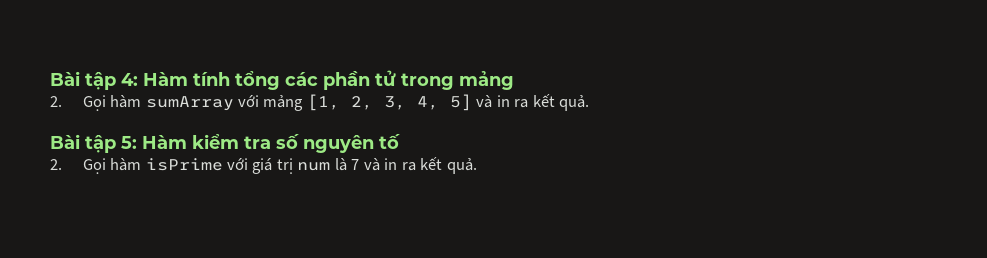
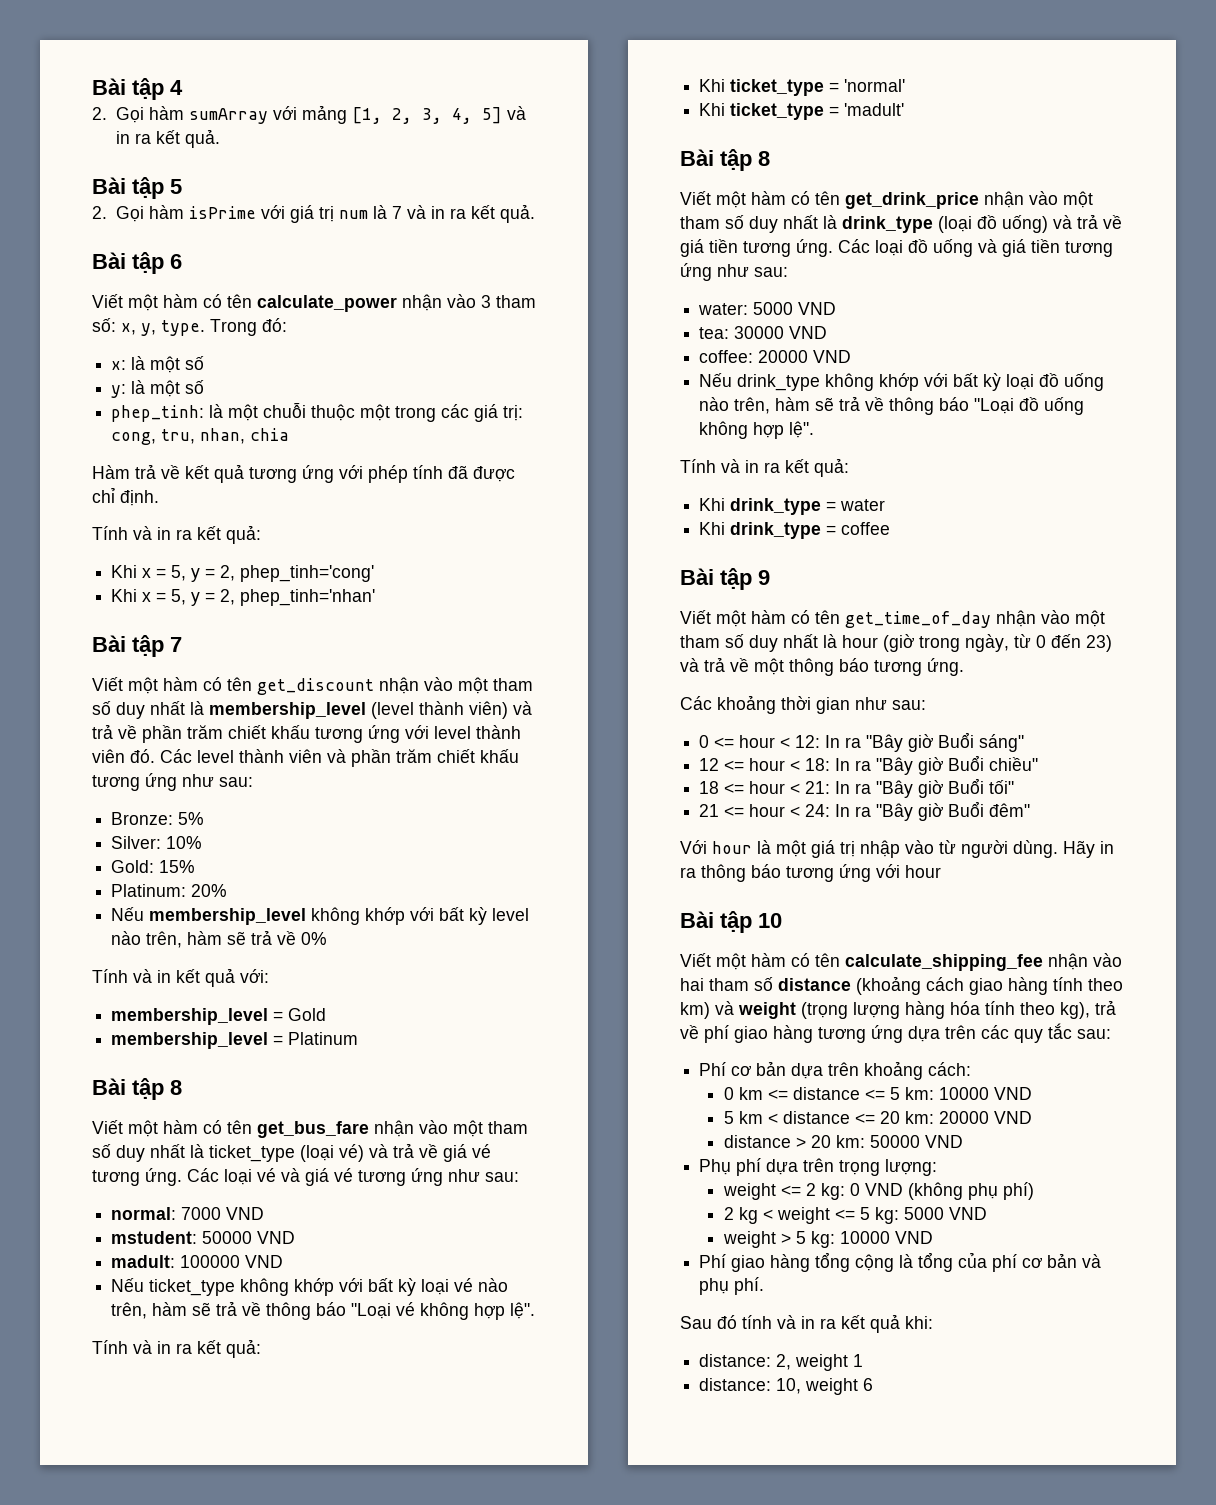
[50,70,514,90] Bài tập 4: Hàm tính tổng các phần tử trong mảng -> [92,78,183,100] Bài tập 4
[121,133,400,153] 5: Hàm kiểm tra số nguyên tố -> [170,179,182,194] 5
(477, 166) none -> [92,252,182,274] [92,294,536,312] [92,318,287,336] [111,356,205,373] [111,380,205,398] [111,402,524,422] [111,428,290,445] [92,464,515,483] [92,487,159,506] [92,525,261,544] [111,565,375,582] [111,589,376,606] [92,635,182,657] [92,677,533,695] [92,701,532,719] [92,724,521,743] [92,749,519,767] [92,773,253,791] [111,812,205,825] [111,836,203,849] [111,860,196,873] [111,884,228,897] [111,907,530,925] [111,930,328,948] [92,968,269,987] [111,1008,327,1025] [111,1032,359,1049] [92,1078,182,1100] [92,1120,528,1138] [92,1143,491,1162] [92,1168,519,1186] [111,1207,265,1220] [111,1231,296,1244] [111,1255,284,1268] [111,1278,509,1296] [111,1301,536,1320] [92,1339,261,1358] [699,79,906,96] [699,103,905,120] [680,149,770,171] [680,191,1093,209] [680,214,1122,233] [680,239,1113,257] [680,263,788,281] [698,302,837,315] [699,326,828,339] [699,350,852,363] [699,373,1105,391] [699,396,1085,415] [699,421,815,439] [680,458,849,477] [699,498,886,515] [699,522,891,539] [680,568,770,590] [680,610,1105,628] [680,634,1112,652] [680,657,964,676] [680,695,926,714] [699,732,1025,752] [699,755,1039,775] [699,778,1015,798] [699,801,1031,821] [680,840,1114,858] [680,864,941,882] [680,911,782,933] [680,953,1122,971] [680,976,1123,995] [680,1000,1116,1019] [680,1023,1111,1043] [699,1061,972,1080] [723,1087,1032,1100] [723,1111,1032,1124] [723,1135,963,1148] [699,1158,938,1176] [722,1182,1034,1200] [723,1207,987,1224] [722,1231,933,1248] [699,1252,1102,1272] [699,1277,765,1295] [680,1314,933,1333] [699,1354,864,1371] [699,1378,874,1395] // Bài tập 6 // Viết một hàm có tên calculate_power nhận vào 3 tham số: x, y, type. Trong đó: // x: là một số // y: là một số // phep_tinh: là một chuỗi thuộc một trong các giá trị: cong, tru, nhan, chia // Hàm trả về kết quả tương ứng với phép tính đã được chỉ định. // Tính và in ra kết quả: // Khi x = 5, y = 2, phep_tinh='cong' // Khi x = 5, y = 2, phep_tinh='nhan' // Bài tập 7 // Viết một hàm có tên get_discount nhận vào một tham số duy nhất là membership_level (level thành viên) và trả về phần trăm chiết khấu tương ứng với level thành viên đó. Các level thành viên và phần trăm chiết khấu tương ứng như sau: // Bronze: 5% // Silver: 10% // Gold: 15% // Platinum: 20% // Nếu membership_level không khớp với bất kỳ level nào trên, hàm sẽ trả về 0% // Tính và in kết quả với: // membership_level = Gold // membership_level = Platinum // Bài tập 8 // Viết một hàm có tên get_bus_fare nhận vào một tham số duy nhất là ticket_type (loại vé) và trả về giá vé tương ứng. Các loại vé và giá vé tương ứng như sau: // normal: 7000 VND // mstudent: 50000 VND // madult: 100000 VND // Nếu ticket_type không khớp với bất kỳ loại vé nào trên, hàm sẽ trả về thông báo "Loại vé không hợp lệ". // Tính và in ra kết quả: // Khi ticket_type = 'normal' // Khi ticket_type = 'madult' // Bài tập 8 // Viết một hàm có tên get_drink_price nhận vào một tham số duy nhất là drink_type (loại đồ uống) và trả về giá tiền tương ứng. Các loại đồ uống và giá tiền tương ứng như sau: // water: 5000 VND // tea: 30000 VND // coffee: 20000 VND // Nếu drink_type không khớp với bất kỳ loại đồ uống nào trên, hàm sẽ trả về thông báo "Loại đồ uống không hợp lệ". // Tính và in ra kết quả: // Khi drink_type = water // Khi drink_type = coffee // Bài tập 9 // Viết một hàm có tên get_time_of_day nhận vào một tham số duy nhất là hour (giờ trong ngày, từ 0 đến 23) và trả về một thông báo tương ứng. // Các khoảng thời gian như sau: // 0 <= hour < 12: In ra "Bây giờ Buổi sáng" // 12 <= hour < 18: In ra "Bây giờ Buổi chiều" // 18 <= hour < 21: In ra "Bây giờ Buổi tối" // 21 <= hour < 24: In ra "Bây giờ Buổi đêm" // Với hour là một giá trị nhập vào từ người dùng. Hãy in ra thông báo tương ứng với hour // Bài tập 10 // Viết một hàm có tên calculate_shipping_fee nhận vào hai tham số distance (khoảng cách giao hàng tính theo km) và weight (trọng lượng hàng hóa tính theo kg), trả về phí giao hàng tương ứng dựa trên các quy tắc sau: // Phí cơ bản dựa trên khoảng cách: // 0 km <= distance <= 5 km: 10000 VND // 5 km < distance <= 20 km: 20000 VND // distance > 20 km: 50000 VND // Phụ phí dựa trên trọng lượng: // weight <= 2 kg: 0 VND (không phụ phí) // 2 kg < weight <= 5 kg: 5000 VND // weight > 5 kg: 10000 VND // Phí giao hàng tổng cộng là tổng của phí cơ bản và phụ phí. // Sau đó tính và in ra kết quả khi: // distance: 2, weight 1 // distance: 10, weight 6

